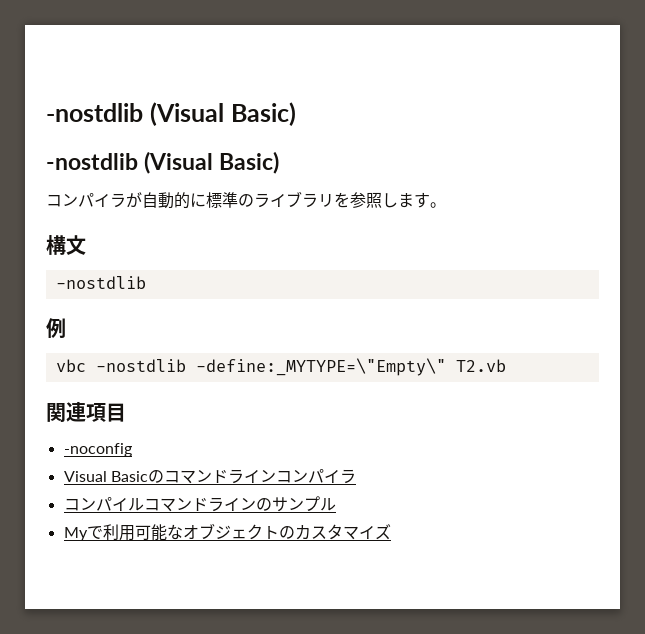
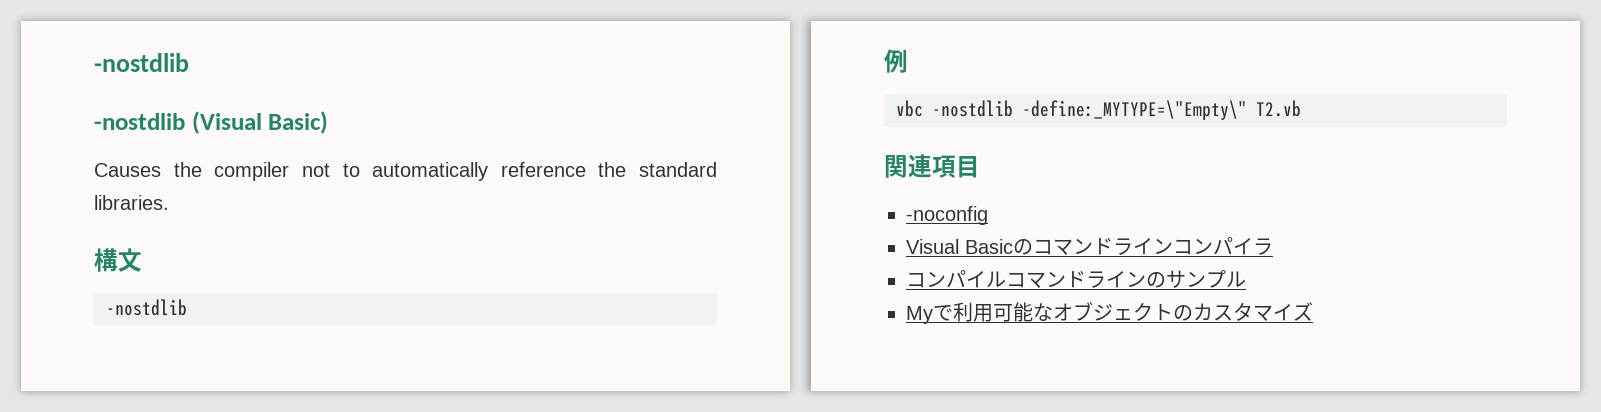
[46,102,296,126] [46,151,280,174] [46,191,446,209] -nostdlib (Visual Basic) // -nostdlib (Visual Basic) // コンパイラが自動的に標準のライブラリを参照します。 -> [94,53,189,72] [94,111,329,134] [94,162,717,181] [94,195,169,210] -nostdlib // -nostdlib (Visual Basic) // Causes the compiler not to automatically reference the standard libraries.

